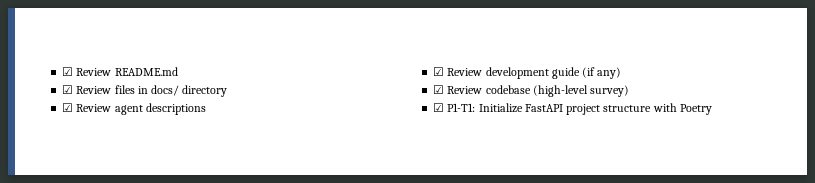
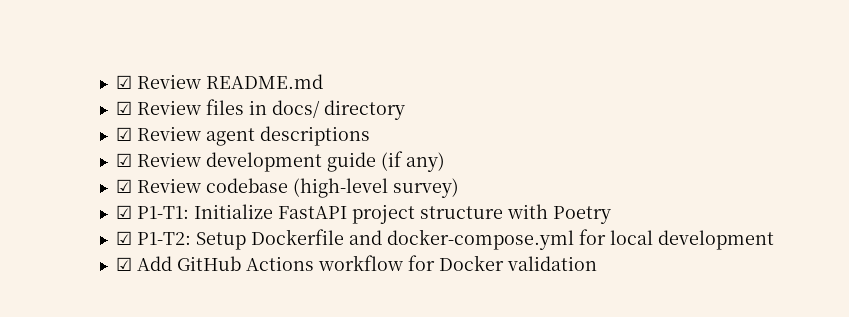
(712, 109) none -> [115,229,774,250] [115,255,597,271] // ☑ P1-T2: Setup Dockerfile and docker-compose.yml for local development // ☑ Add GitHub Actions workflow for Docker validation

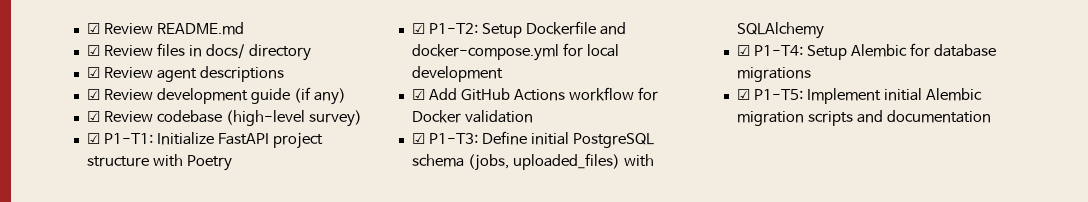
(597, 263) none -> [411,131,654,148] [411,153,654,171] [736,22,824,39] [736,43,996,60] [736,67,811,82] [736,88,982,104] [736,110,991,126] // ☑ P1-T3: Define initial PostgreSQL schema (jobs, uploaded_files) with SQLAlchemy // ☑ P1-T4: Setup Alembic for database migrations // ☑ P1-T5: Implement initial Alembic migration scripts and documentation

